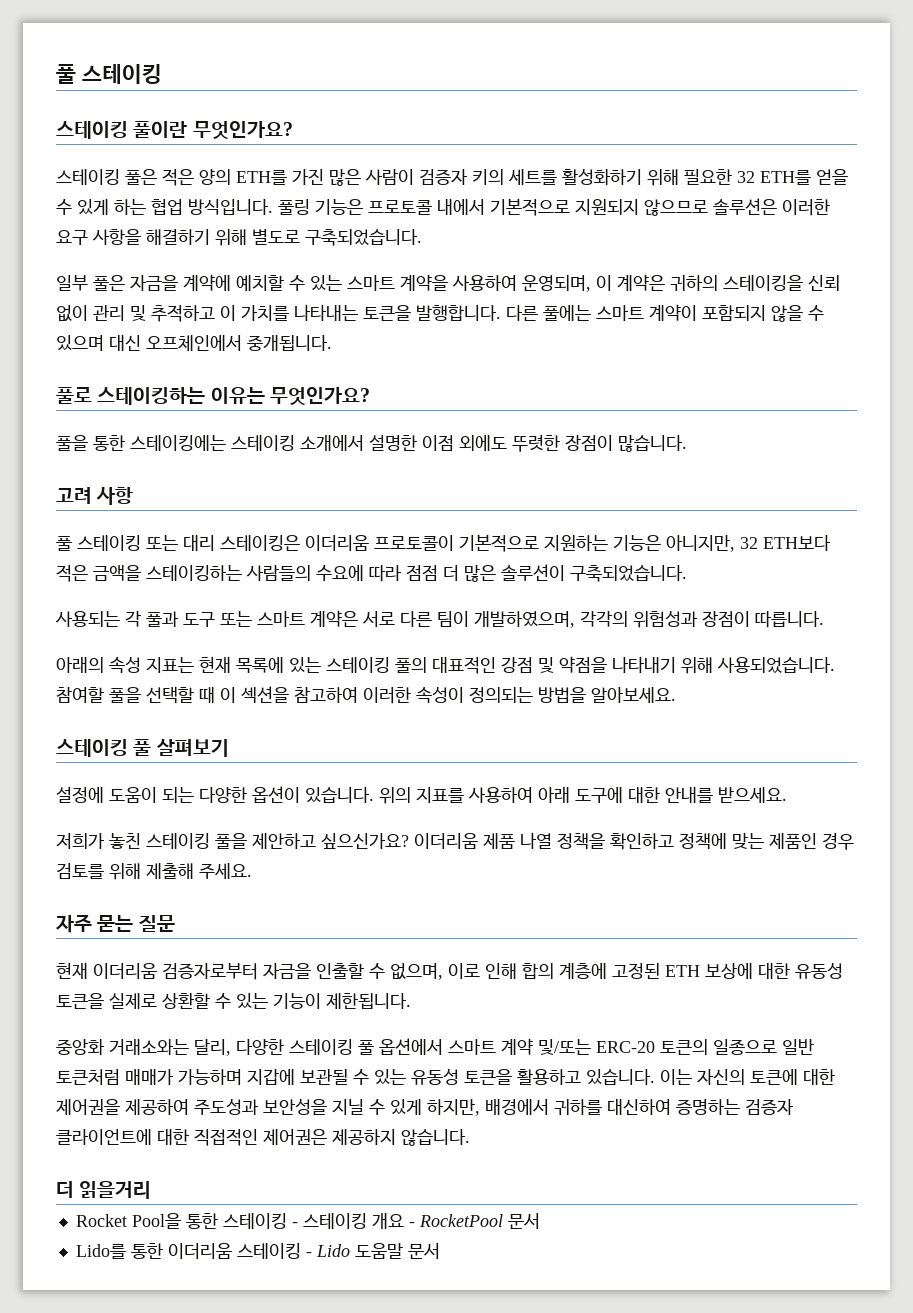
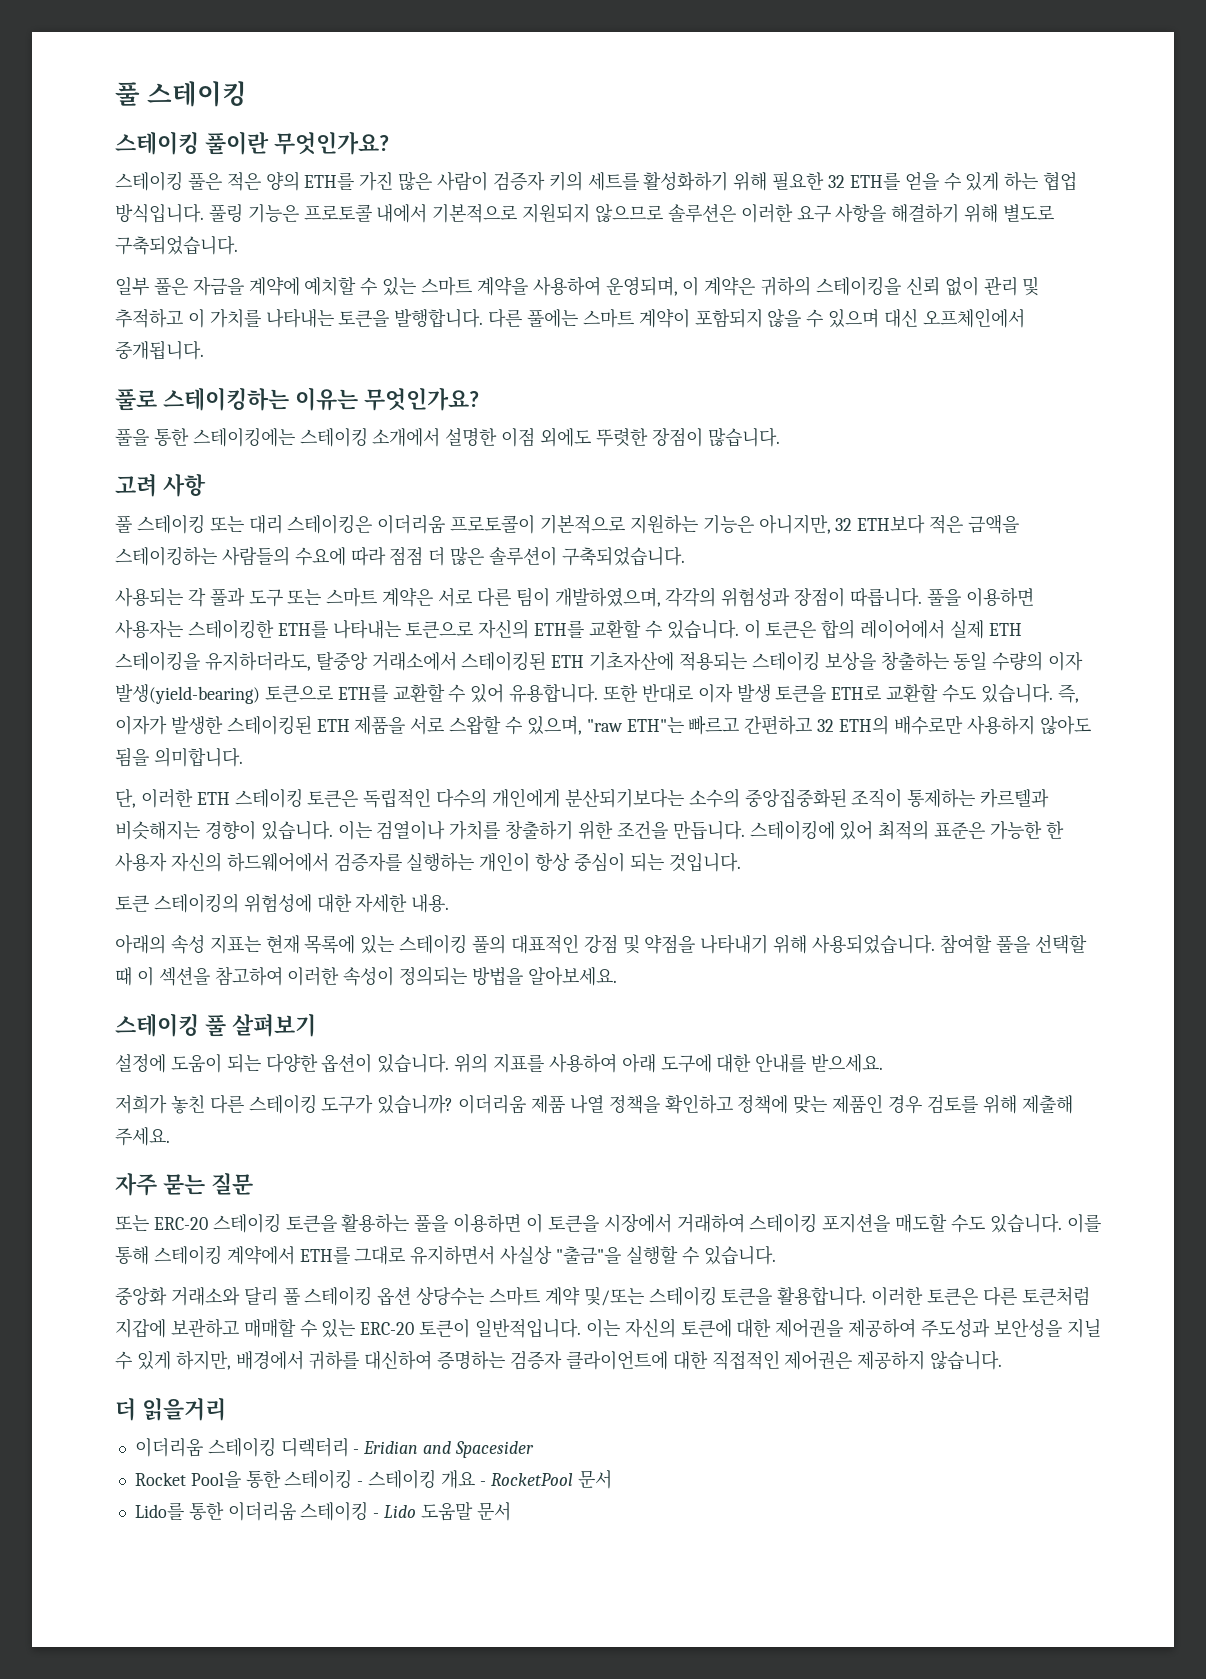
(824, 619) none -> [926,588,1034,607] [115,619,1022,639] [115,651,1084,671] [115,683,1079,704] [115,715,1091,735] [115,747,243,767] [115,788,1050,808] [115,820,1064,840] [115,852,741,872] [115,893,450,913] 풀을 이용하면 사용자는 스테이킹한 ETH를 나타내는 토큰으로 자신의 ETH를 교환할 수 있습니다. 이 토큰은 합의 레이어에서 실제 ETH 스테이킹을 유지하더라도, 탈중앙 거래소에서 스테이킹된 ETH 기초자산에 적용되는 스테이킹 보상을 창출하는 동일 수량의 이자 발생(yield-bearing) 토큰으로 ETH를 교환할 수 있어 유용합니다. 또한 반대로 이자 발생 토큰을 ETH로 교환할 수도 있습니다. 즉, 이자가 발생한 스테이킹된 ETH 제품을 서로 스왑할 수 있으며, "raw ETH"는 빠르고 간편하고 32 ETH의 배수로만 사용하지 않아도 됨을 의미합니다. // 단, 이러한 ETH 스테이킹 토큰은 독립적인 다수의 개인에게 분산되기보다는 소수의 중앙집중화된 조직이 통제하는 카르텔과 비슷해지는 경향이 있습니다. 이는 검열이나 가치를 창출하기 위한 조건을 만듭니다. 스테이킹에 있어 최적의 표준은 가능한 한 사용자 자신의 하드웨어에서 검증자를 실행하는 개인이 항상 중심이 되는 것입니다. // 토큰 스테이킹의 위험성에 대한 자세한 내용.
[146,833,409,849] 스테이킹 풀을 제안하고 싶으신가요? -> [209,1094,454,1114] 다른 스테이킹 도구가 있습니까?
[56,962,843,980] [56,992,411,1009] [56,1038,814,1056] [56,1069,655,1085] 현재 이더리움 검증자로부터 자금을 인출할 수 없으며, 이로 인해 합의 계층에 고정된 ETH 보상에 대한 유동성 토큰을 실제로 상환할 수 있는 기능이 제한됩니다. // 중앙화 거래소와는 달리, 다양한 스테이킹 풀 옵션에서 스마트 계약 및/또는 ERC-20 토큰의 일종으로 일반 토큰처럼 매매가 가능하며 지갑에 보관될 수 있는 유동성 토큰을 활용하고 있습니다. -> [115,1213,1101,1233] [115,1245,776,1265] [115,1286,1090,1306] [115,1318,582,1338] 또는 ERC-20 스테이킹 토큰을 활용하는 풀을 이용하면 이 토큰을 시장에서 거래하여 스테이킹 포지션을 매도할 수도 있습니다. 이를 통해 스테이킹 계약에서 ETH를 그대로 유지하면서 사실상 "출금"을 실행할 수 있습니다. // 중앙화 거래소와 달리 풀 스테이킹 옵션 상당수는 스마트 계약 및/또는 스테이킹 토큰을 활용합니다. 이러한 토큰은 다른 토큰처럼 지갑에 보관하고 매매할 수 있는 ERC-20 토큰이 일반적입니다.
(152, 1190) none -> [134,1437,534,1458] // 이더리움 스테이킹 디렉터리 - Eridian and Spacesider

